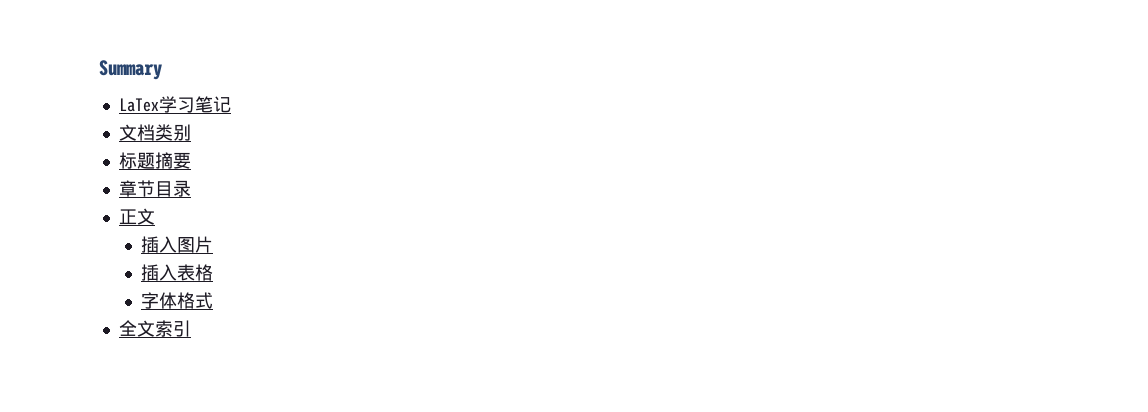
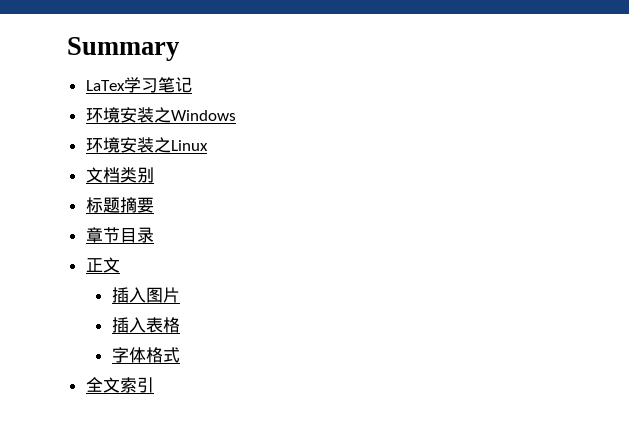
(231, 104) none -> [85,107,236,123] [85,137,208,153] // 环境安装之Windows // 环境安装之Linux

